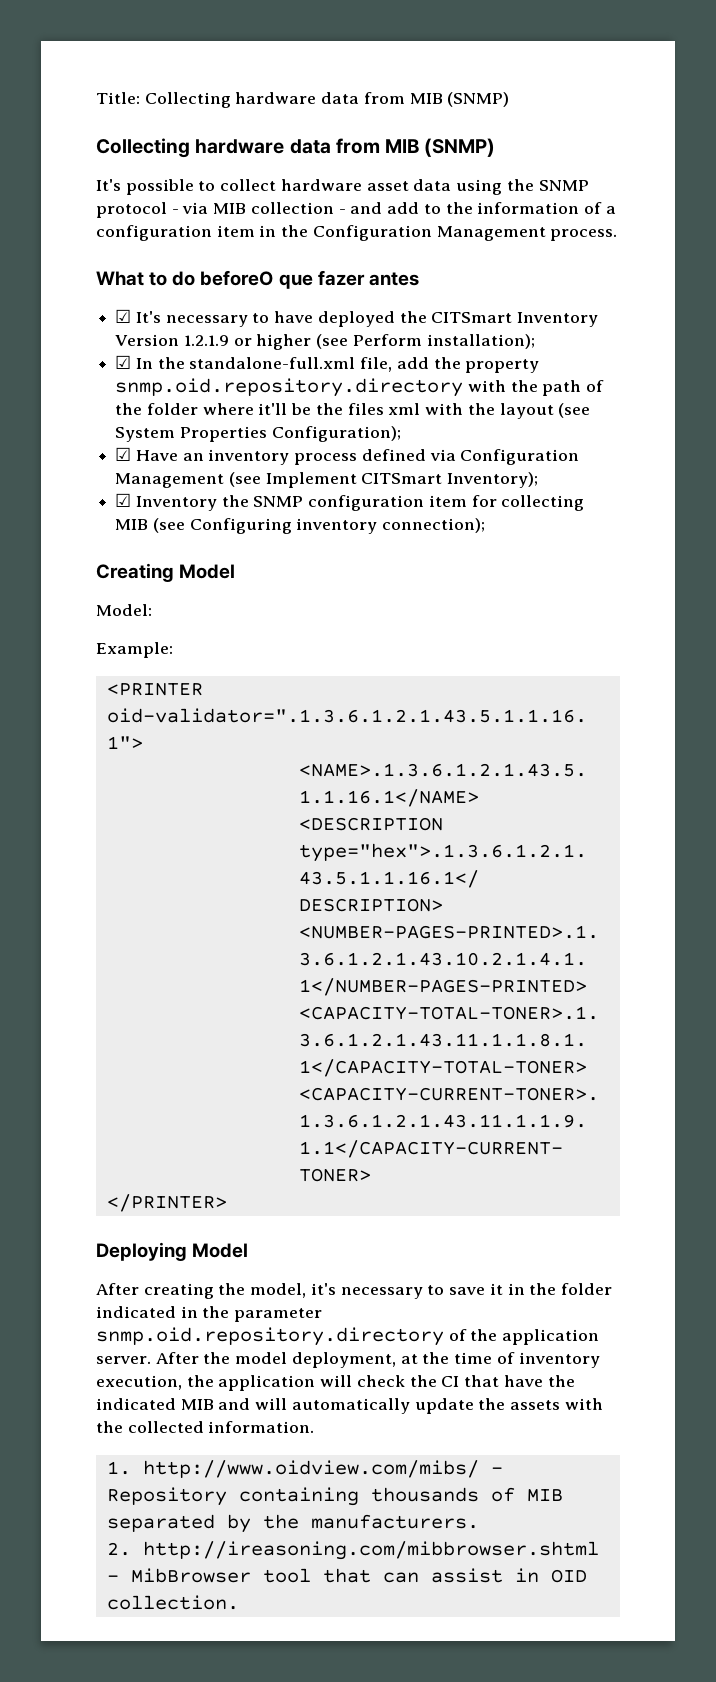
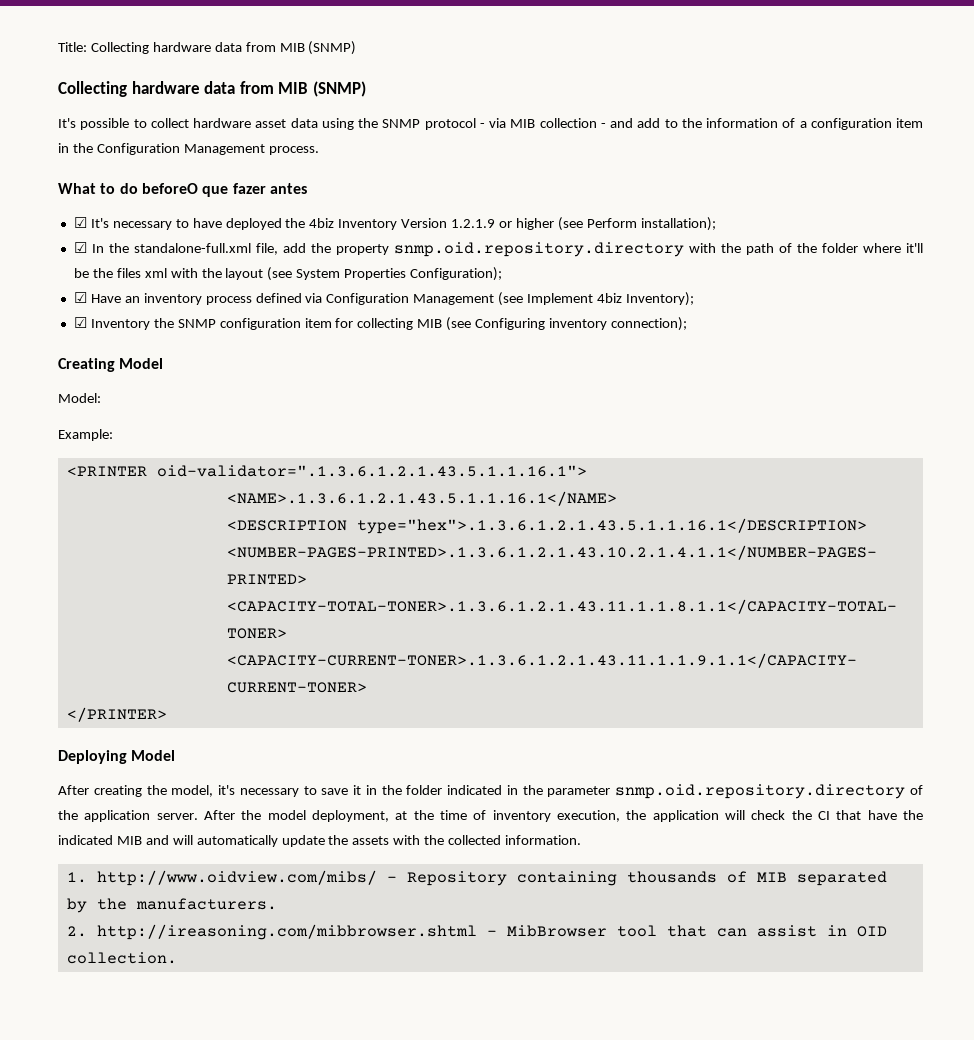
[431,312,513,323] CITSmart -> [309,218,335,228] 4biz
[361,473,443,484] CITSmart -> [597,293,623,303] 4biz

